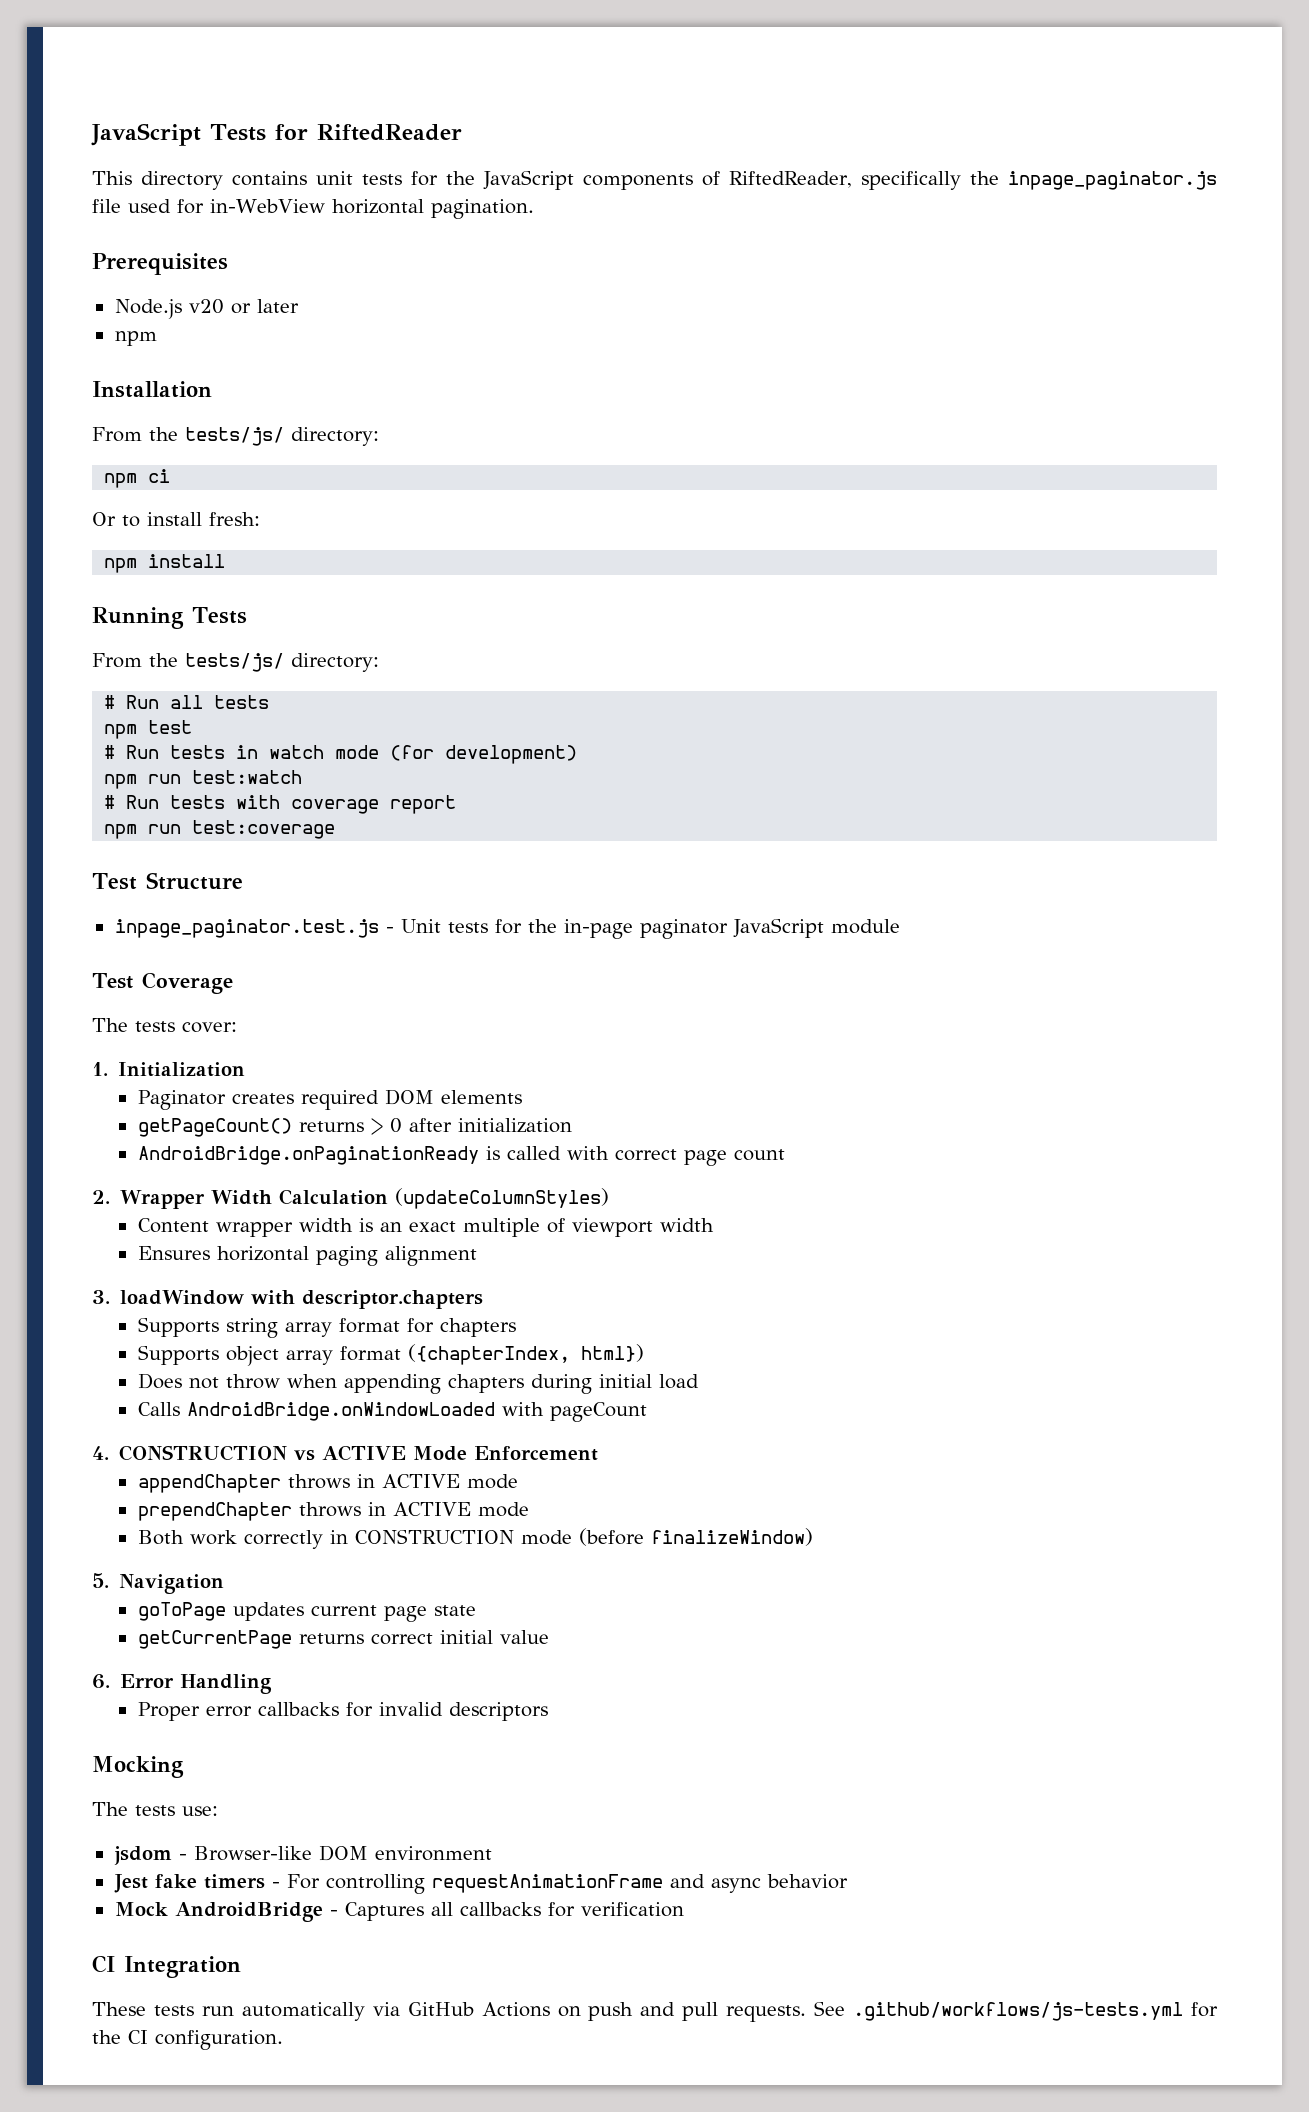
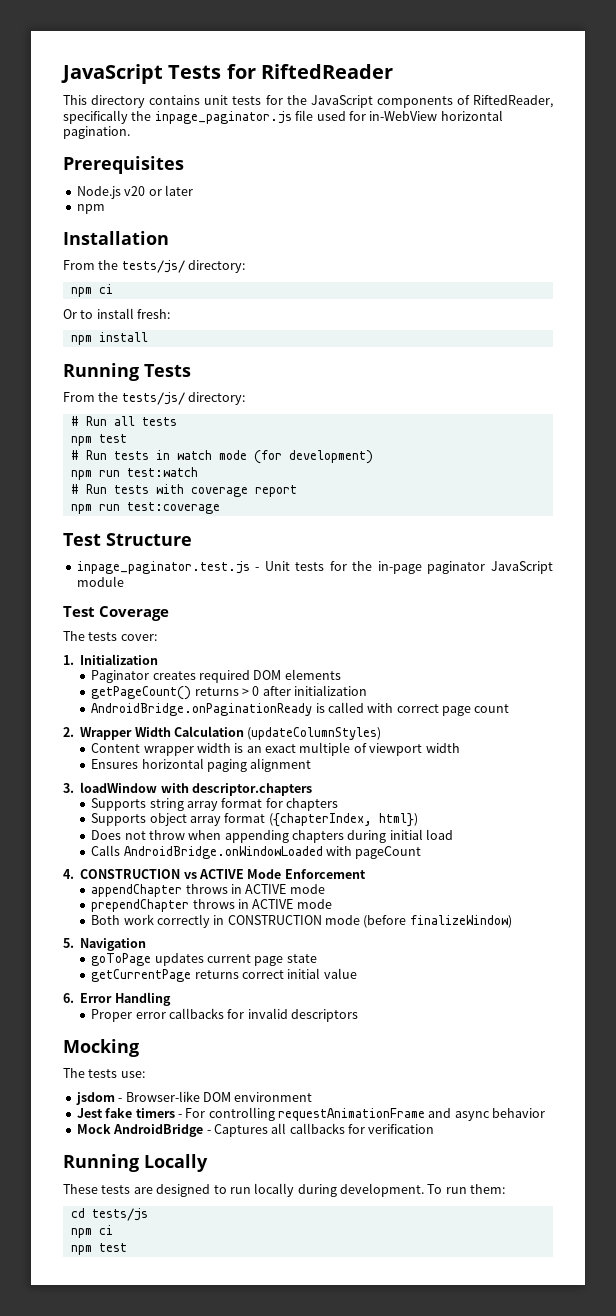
[92,1955,241,1978] CI Integration -> [63,1154,208,1172] Running Locally
[201,2001,1219,2022] [92,2030,283,2050] run automatically via GitHub Actions on push and pull requests. See .github/workflows/js-tests.yml for the CI configuration. -> [133,1183,506,1197] [70,1208,148,1221] [70,1225,113,1238] [70,1243,127,1255] are designed to run locally during development. To run them: // cd tests/js // npm ci // npm test

